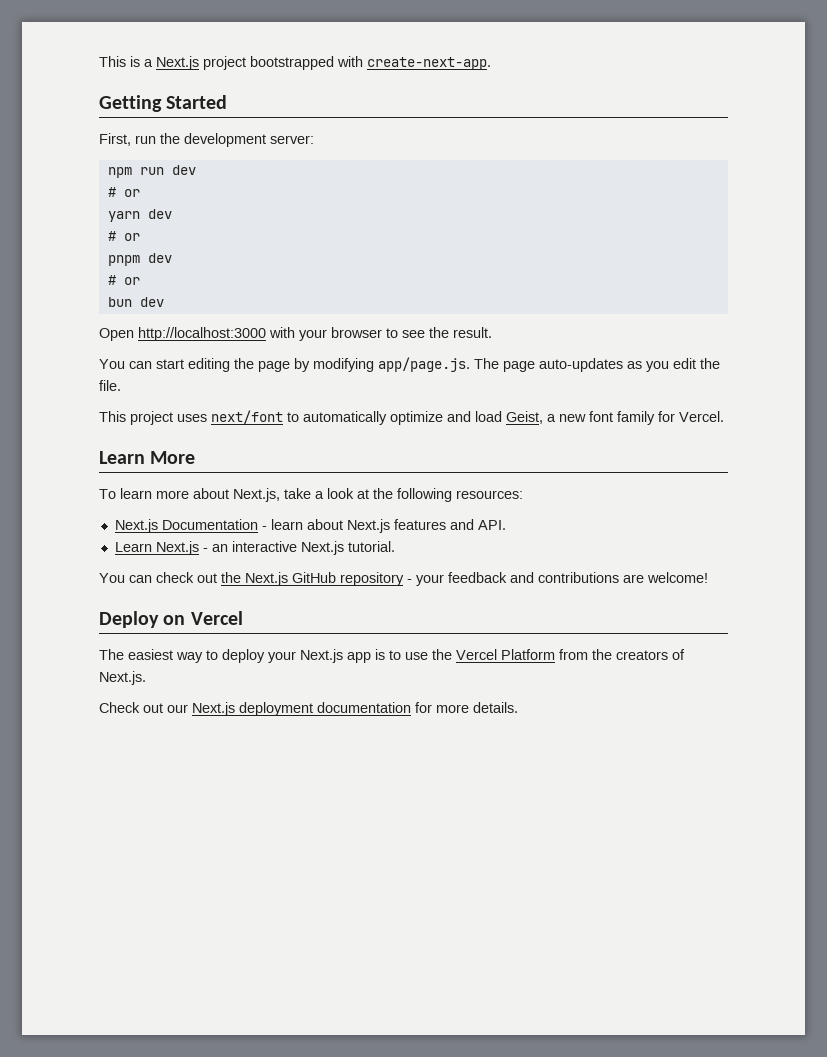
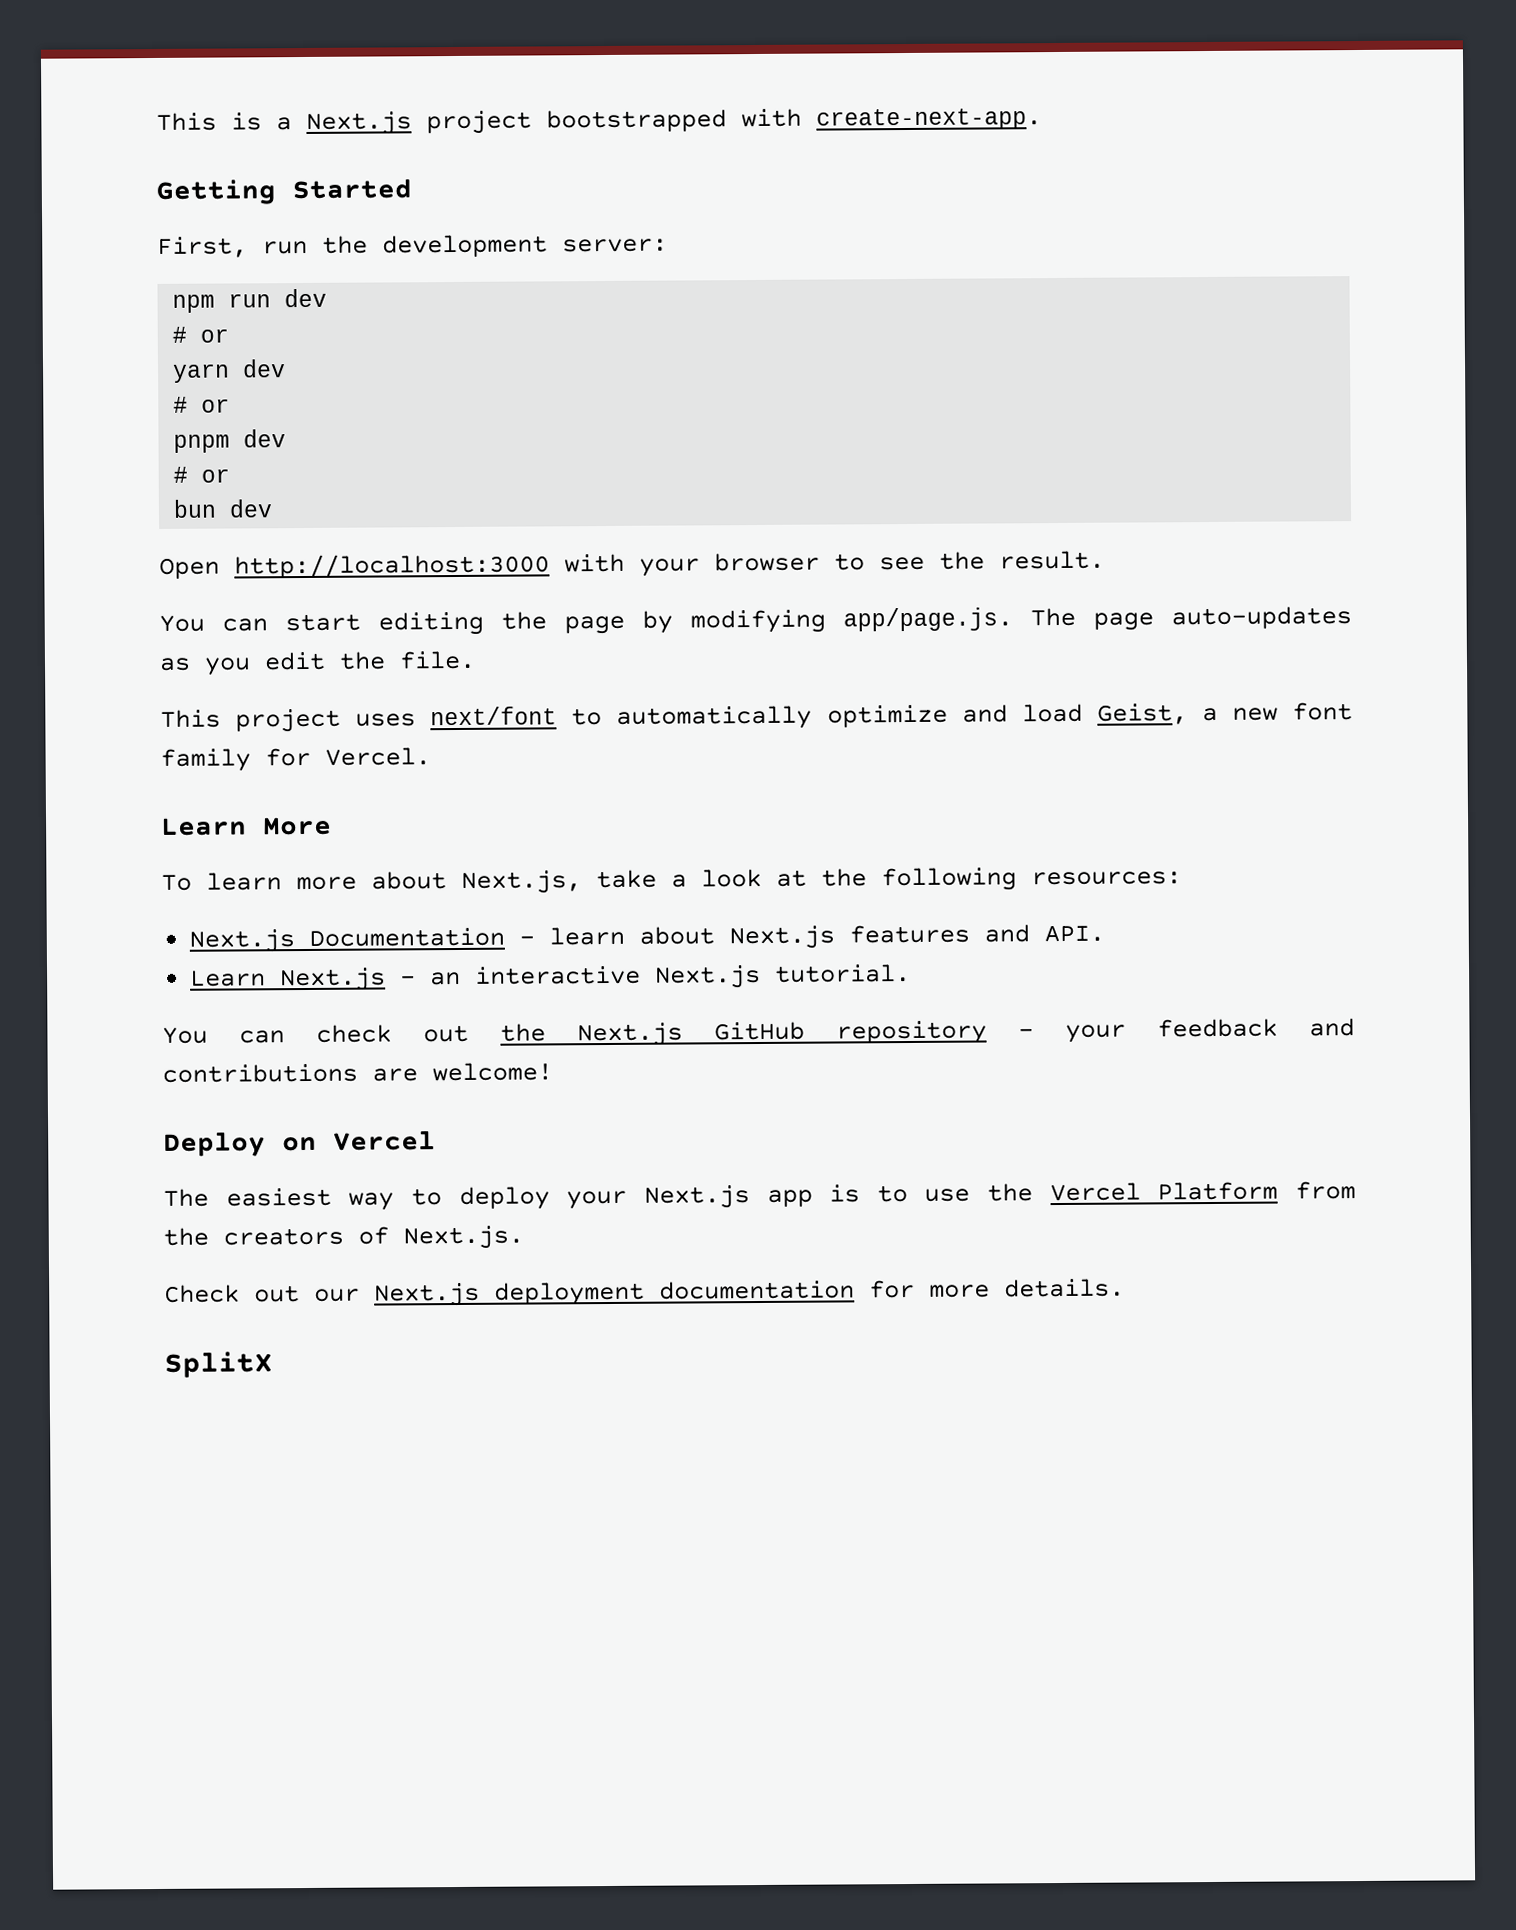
(518, 707) none -> [164,1351,273,1378] // SplitX

